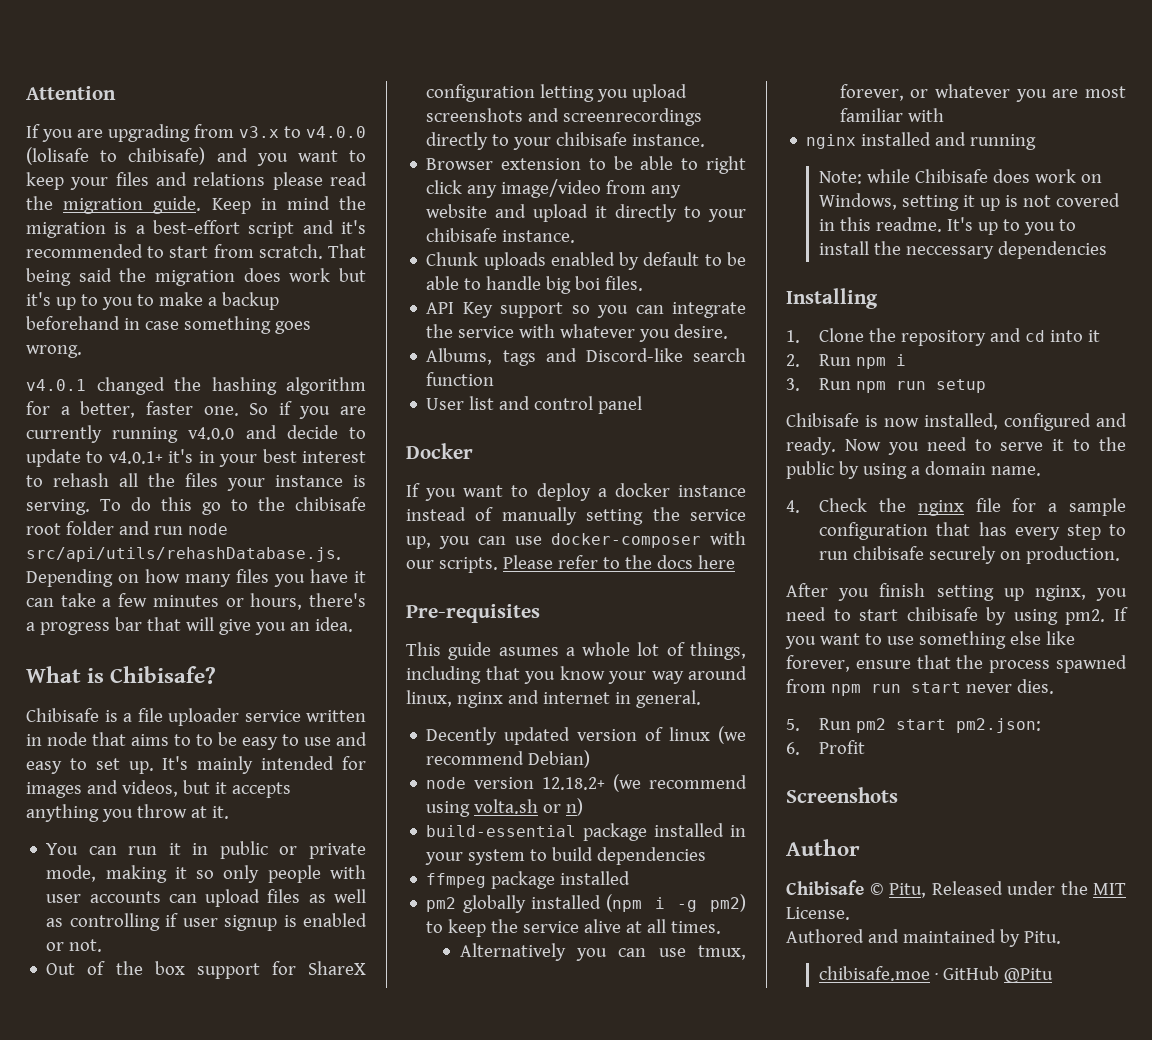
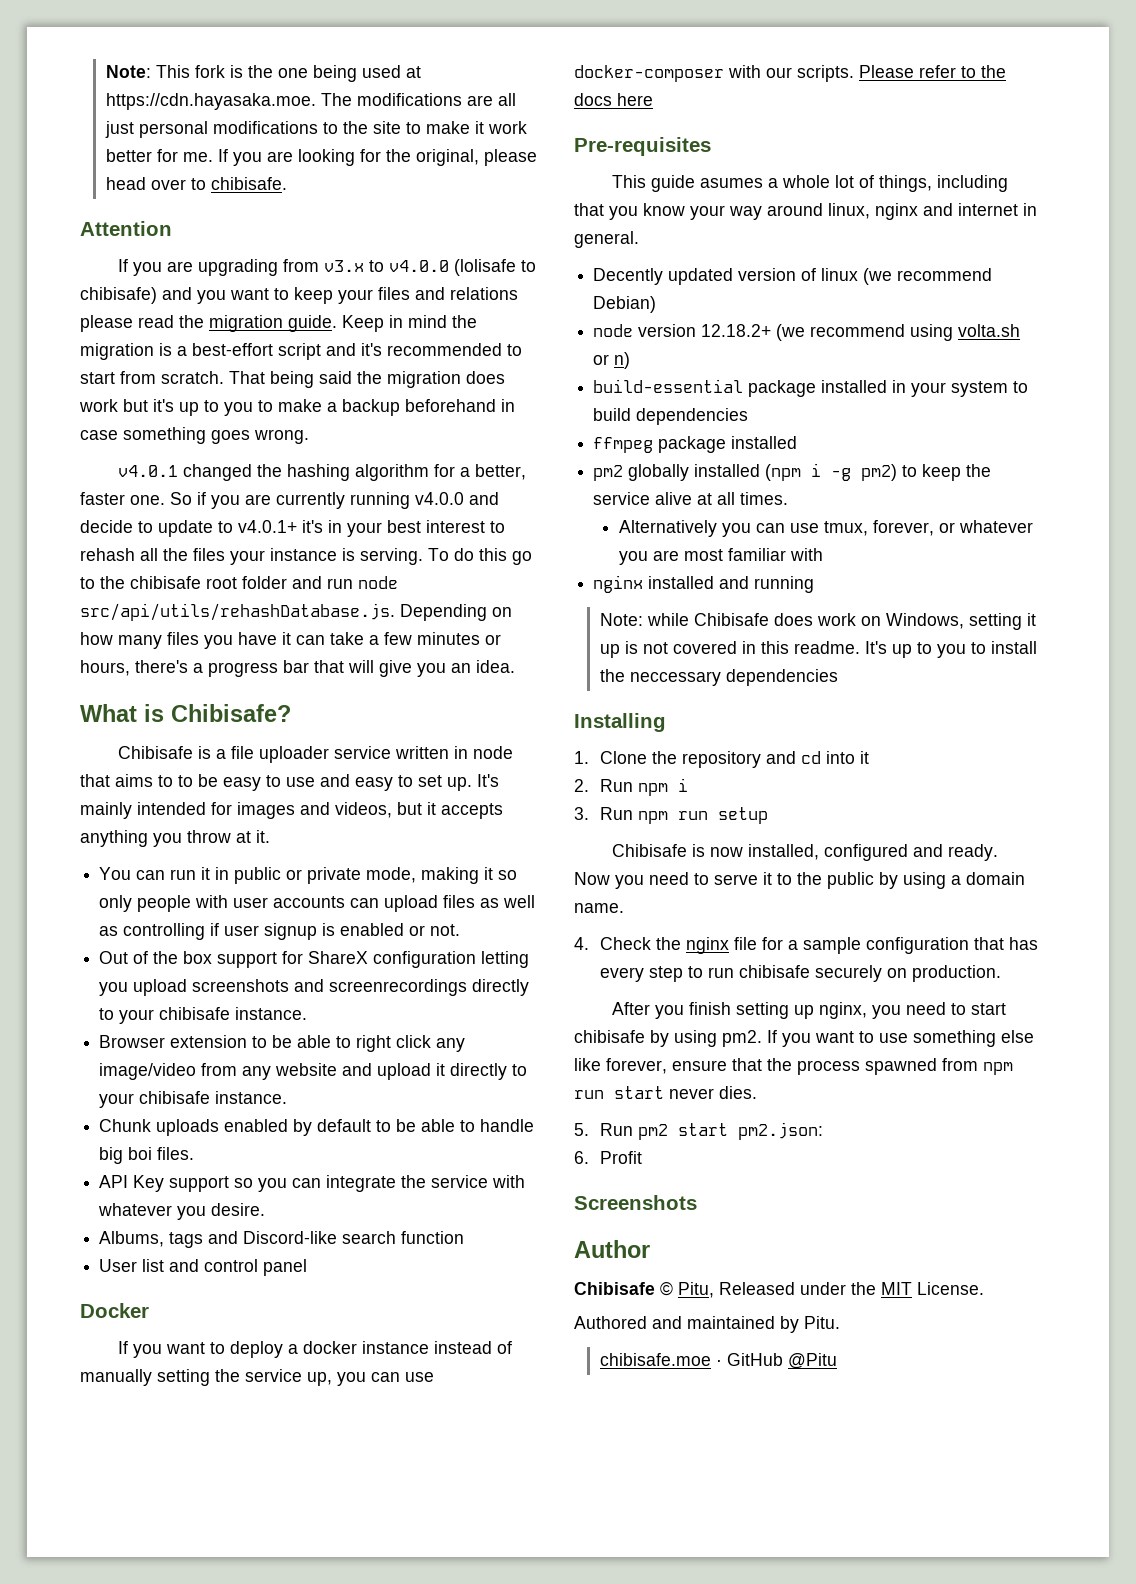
(26, 93) none -> [105,65,421,82] [105,93,516,110] [104,121,527,138] [105,149,537,166] [105,177,287,190] Note: This fork is the one being used at https://cdn.hayasaka.moe. The modifications are all just personal modifications to the site to make it work better for me. If you are looking for the original, please head over to chibisafe. //

